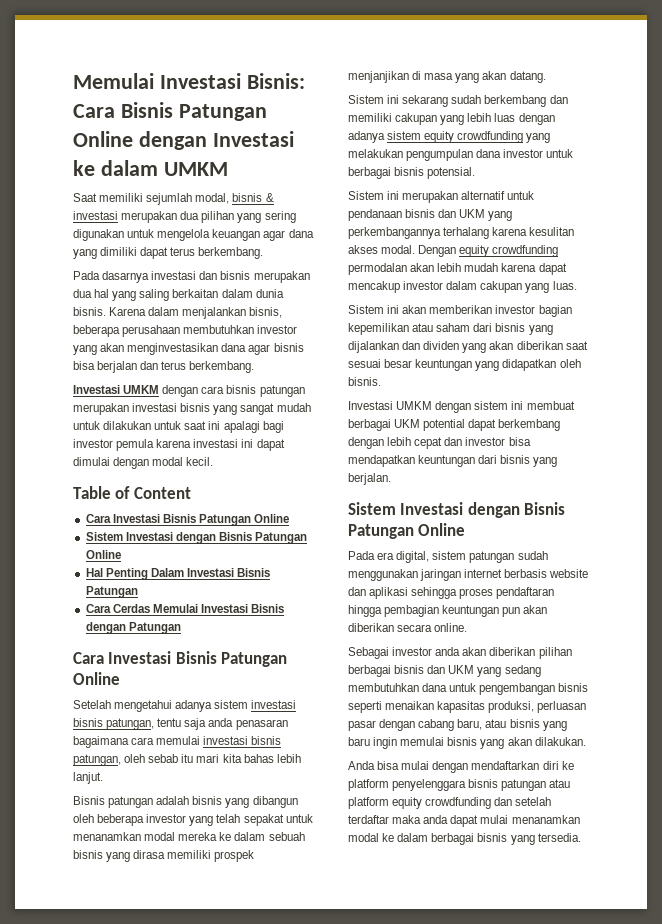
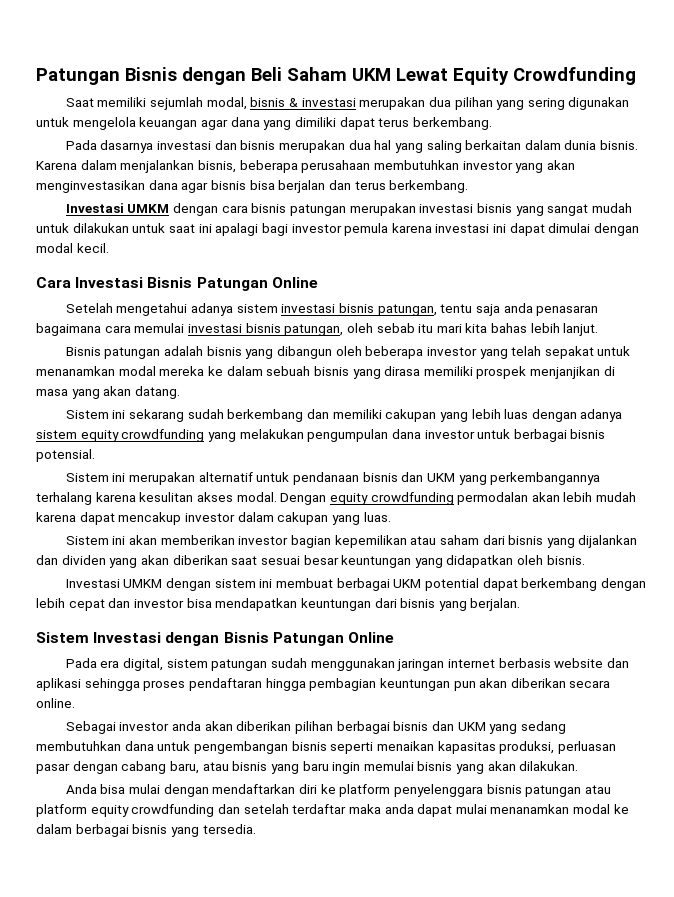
[73,73,305,89] [73,102,267,121] [73,131,294,150] [73,160,228,176] Memulai Investasi Bisnis: Cara Bisnis Patungan Online dengan Investasi ke dalam UMKM -> [36,67,636,85] Patungan Bisnis dengan Beli Saham UKM Lewat Equity Crowdfunding
[73,486,191,499] [85,514,290,526] [85,532,308,544] [85,550,121,559] [85,568,271,580] [85,586,138,598] [85,604,285,613] [85,622,181,634] // Table of Content // Cara Investasi Bisnis Patungan Online // Sistem Investasi dengan Bisnis Patungan Online // Hal Penting Dalam Investasi Bisnis Patungan // Cara Cerdas Memulai Investasi Bisnis dengan Patungan -> (109, 248) none

